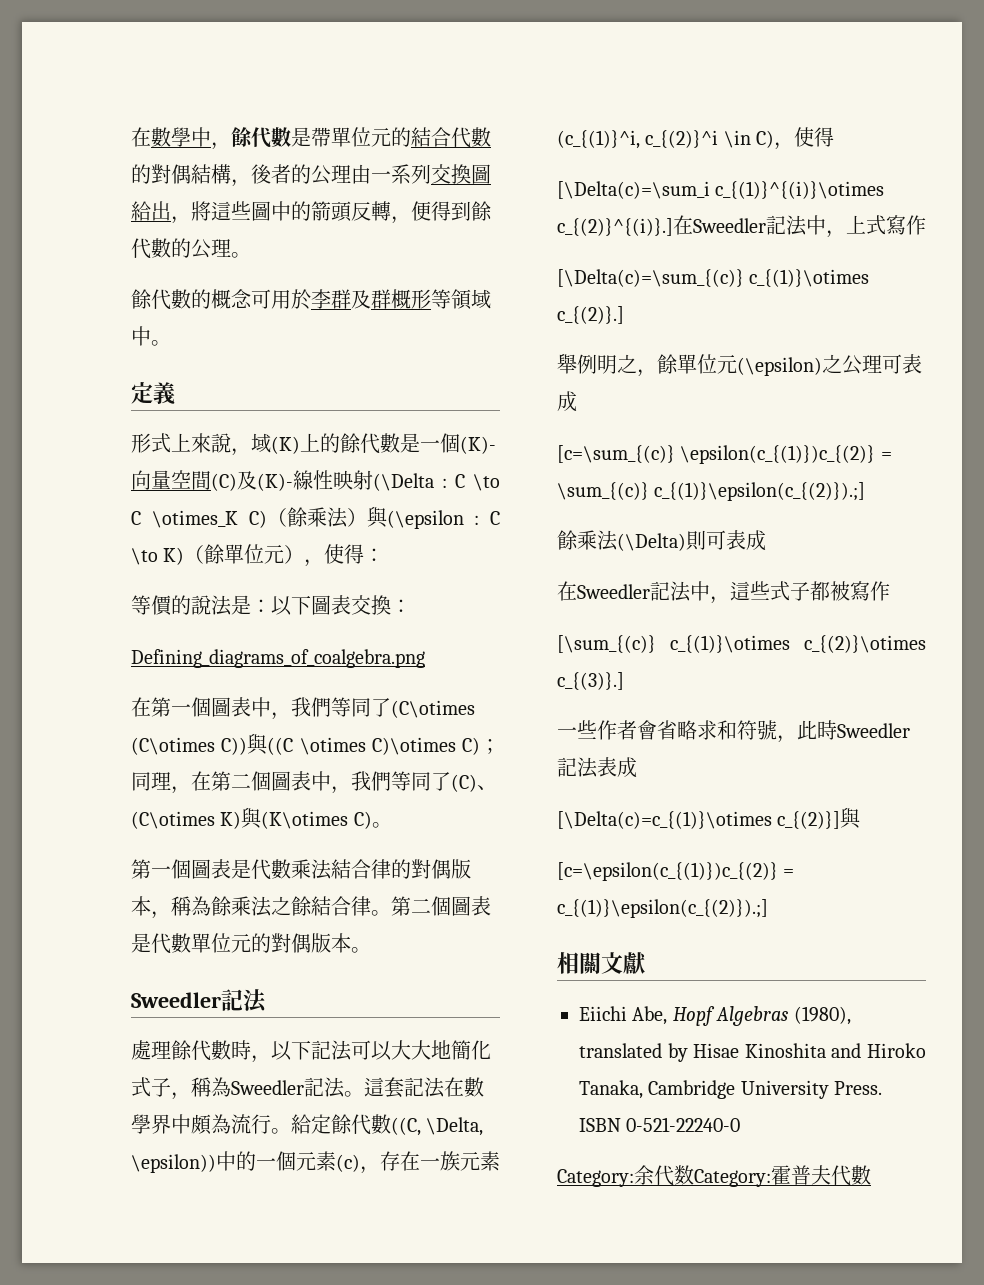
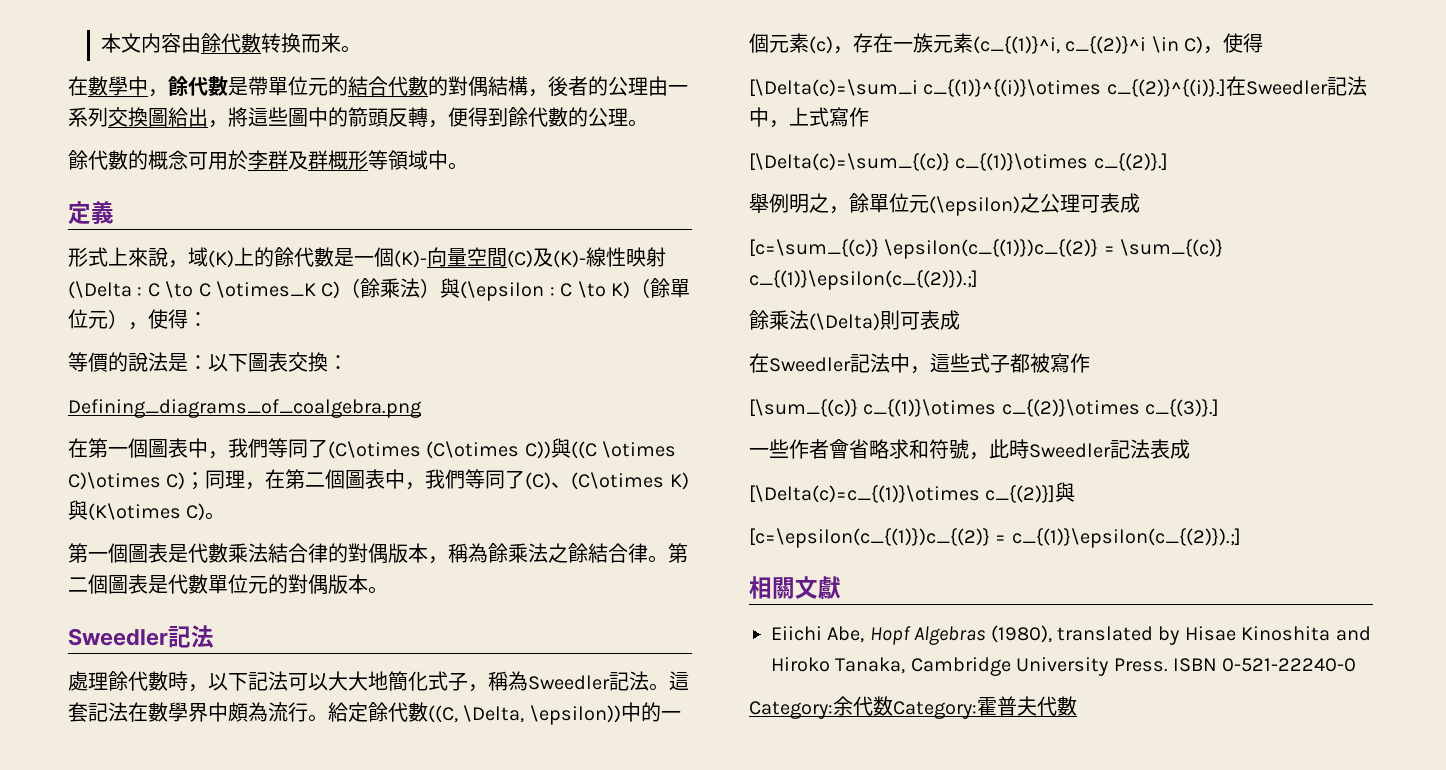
(131, 137) none -> [100,33,361,53] 本文内容由餘代數转换而来。 //

